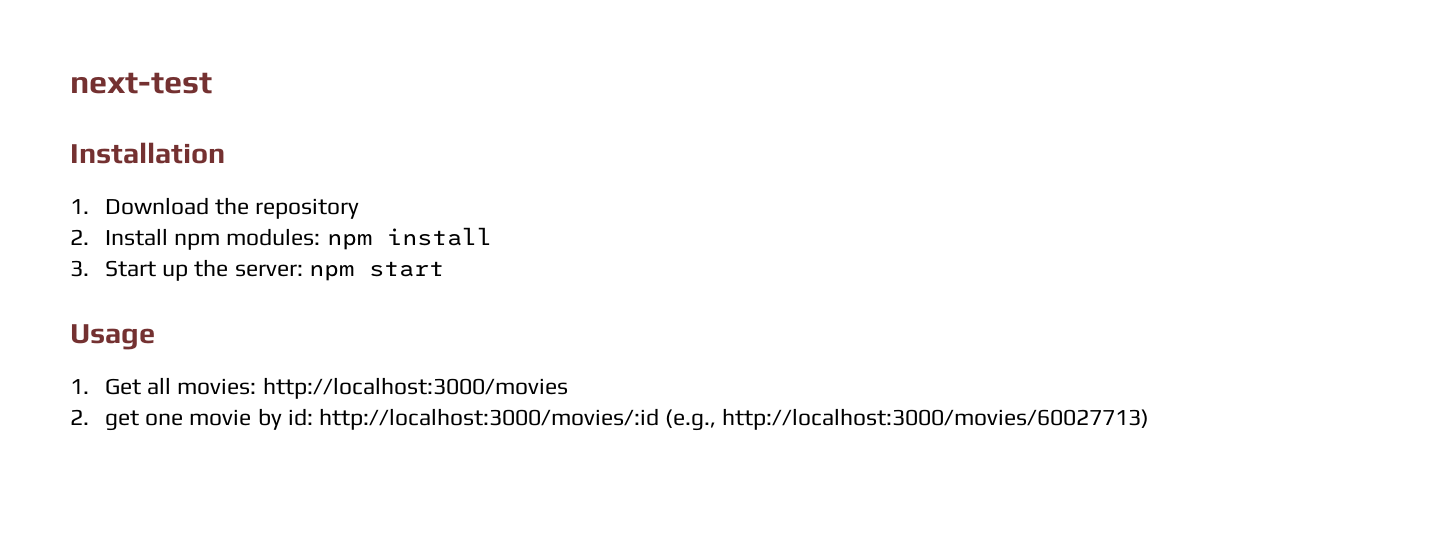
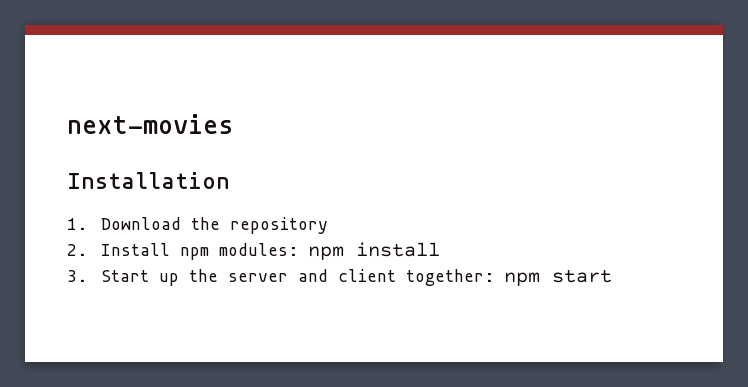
[70,72,212,94] next-test -> [67,114,234,134] next-movies
[234,261,444,281] [70,324,155,350] [70,377,568,399] [70,408,1150,431] server: npm start // Usage // 1. Get all movies: http://localhost:3000/movies // 2. get one movie by id: http://localhost:3000/movies/:id (e.g., http://localhost:3000/movies/60027713) -> [228,269,613,286] server and client together: npm start

